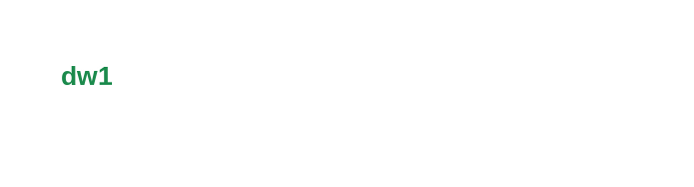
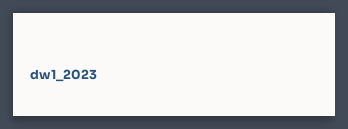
[60,65,113,86] dw1 -> [30,69,97,82] dw1_2023

